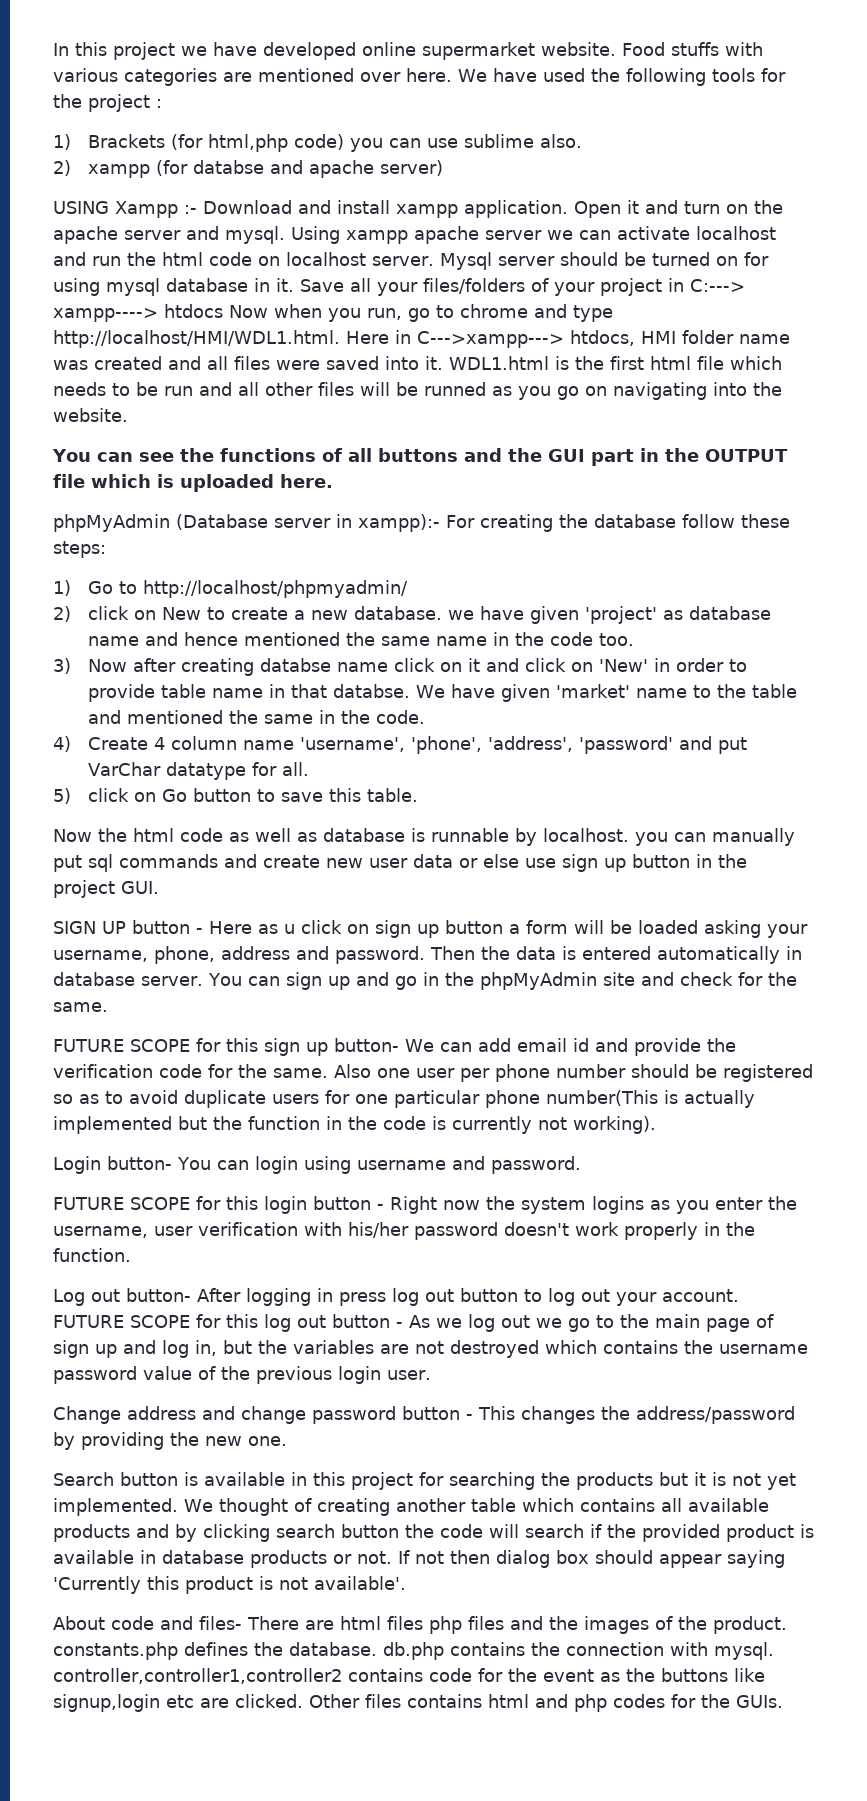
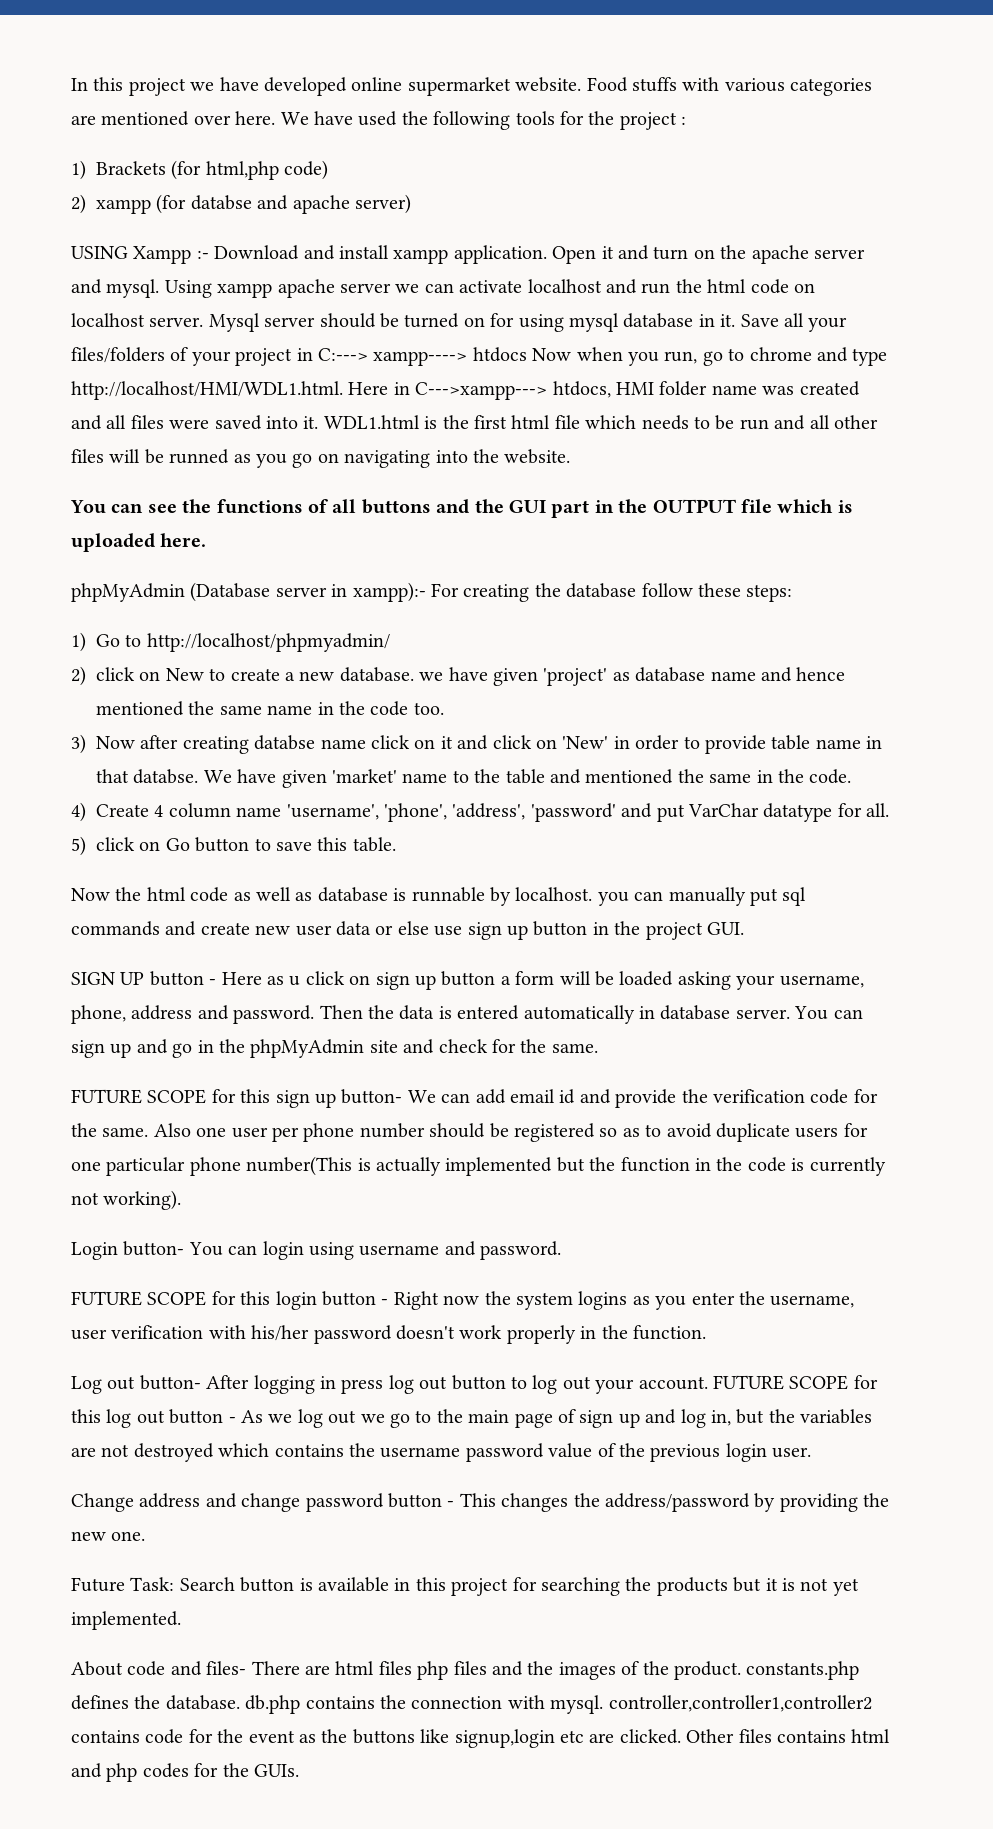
[350,134,583,152] you can use sublime also. -> (329, 170) none
(287, 1441) none -> [71,1577,175,1592] Future Task:
[184,1498,769,1516] [53,1524,814,1542] [53,1550,785,1568] [53,1576,406,1594] We thought of creating another table which contains all available products and by clicking search button the code will search if the provided product is available in database products or not. If not then dialog box should appear saying 'Currently this product is not available'. -> (181, 1620) none

